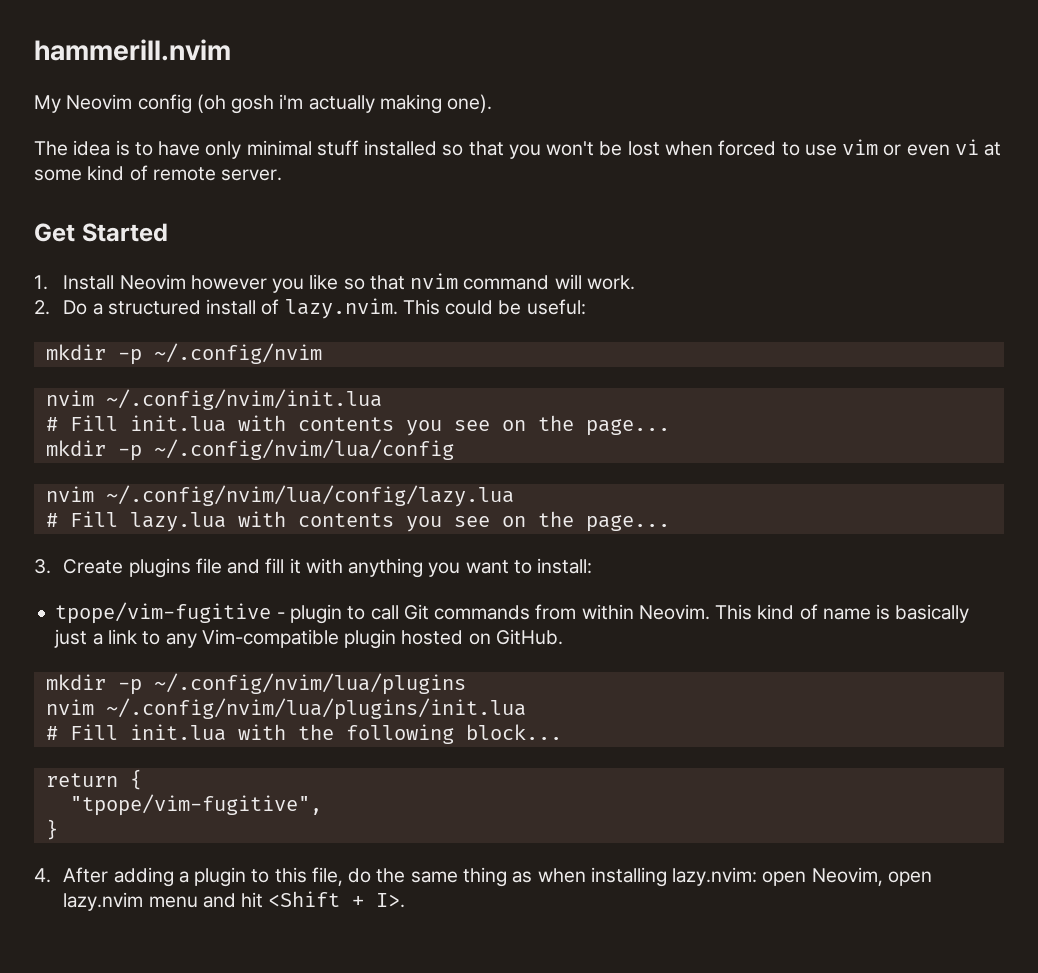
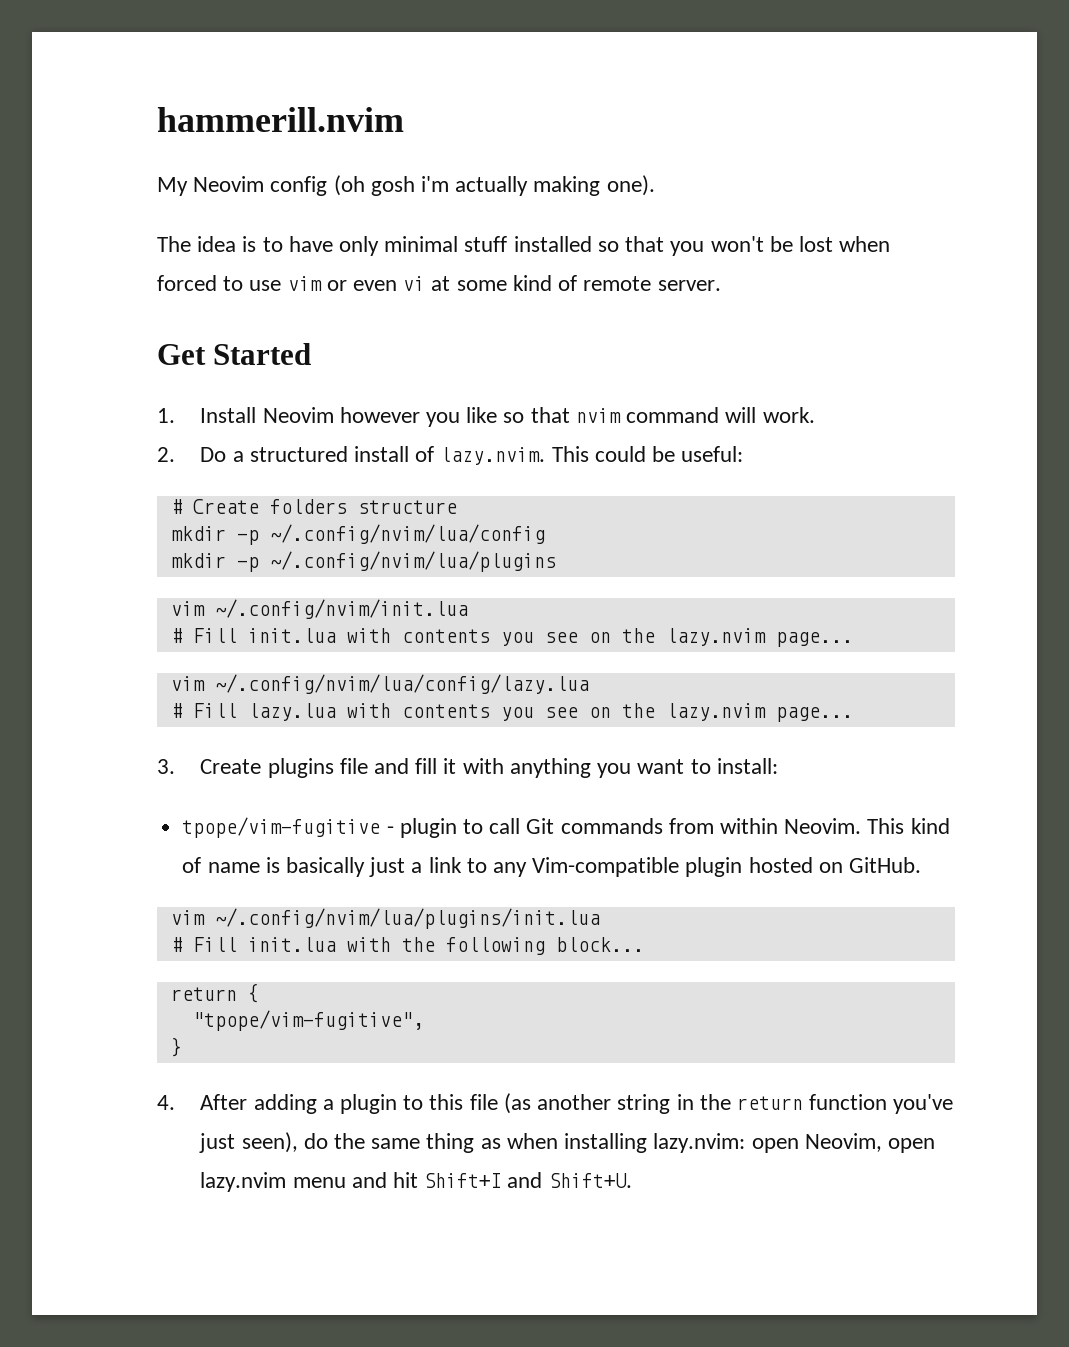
[45,343,322,365] [45,390,94,406] mkdir -p ~/.config/nvim // nvim -> [170,499,457,514] [170,524,545,545] [170,551,556,572] [170,601,205,616] # Create folders structure // mkdir -p ~/.config/nvim/lua/config // mkdir -p ~/.config/nvim/lua/plugins // vim
[585,419,670,436] [45,439,454,461] [45,486,94,502] page... // mkdir -p ~/.config/nvim/lua/config // nvim -> [665,628,853,647] [170,676,205,691] lazy.nvim page... // vim
(574, 519) none -> [665,703,766,721] lazy.nvim
[45,673,466,695] [45,699,94,715] mkdir -p ~/.config/nvim/lua/plugins // nvim -> [170,910,205,925] vim
[311,867,343,886] file, -> [469,1093,954,1114] [199,1132,298,1153] file (as another string in the return function you've just seen),
[268,891,406,908] <Shift + I>. -> [424,1172,632,1188] Shift+I and Shift+U.

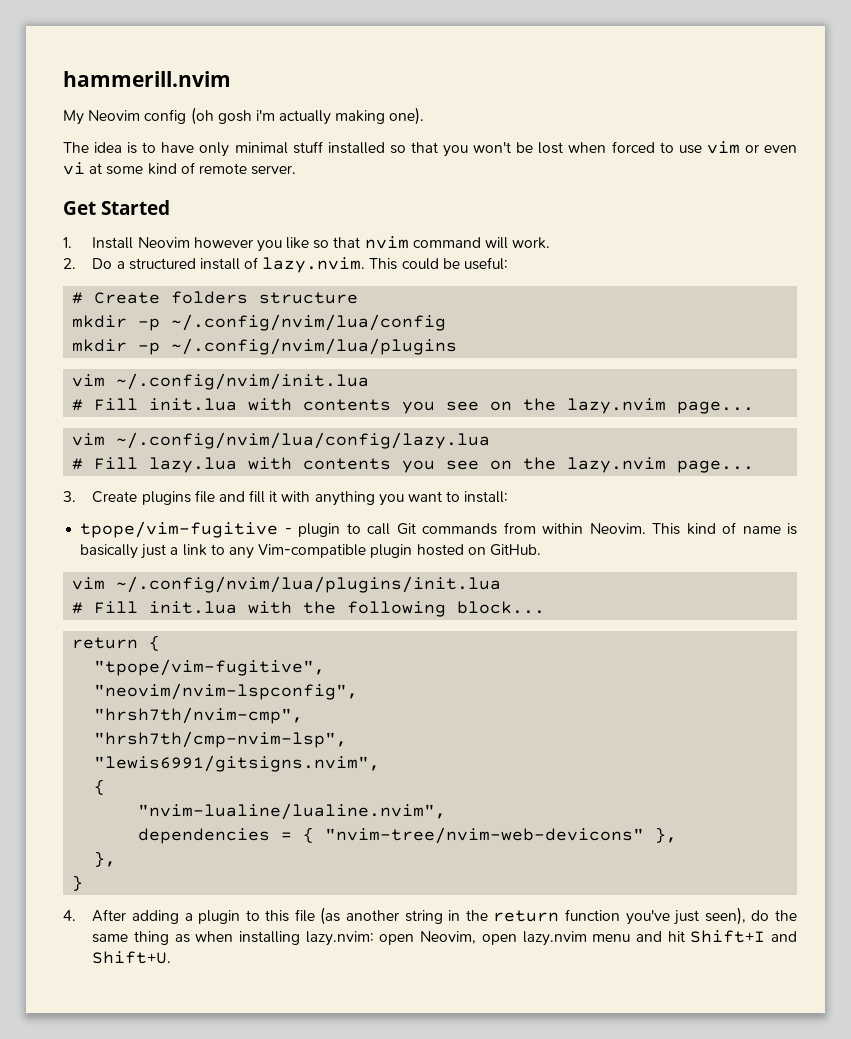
(424, 1020) none -> [94,683,359,700] [94,707,304,724] [94,731,348,748] [94,755,381,772] [94,779,106,795] [138,803,447,820] [138,827,678,844] [94,851,117,867] // "neovim/nvim-lspconfig", // "hrsh7th/nvim-cmp", // "hrsh7th/cmp-nvim-lsp", // "lewis6991/gitsigns.nvim", // { // "nvim-lualine/lualine.nvim", // dependencies = { "nvim-tree/nvim-web-devicons" }, // },

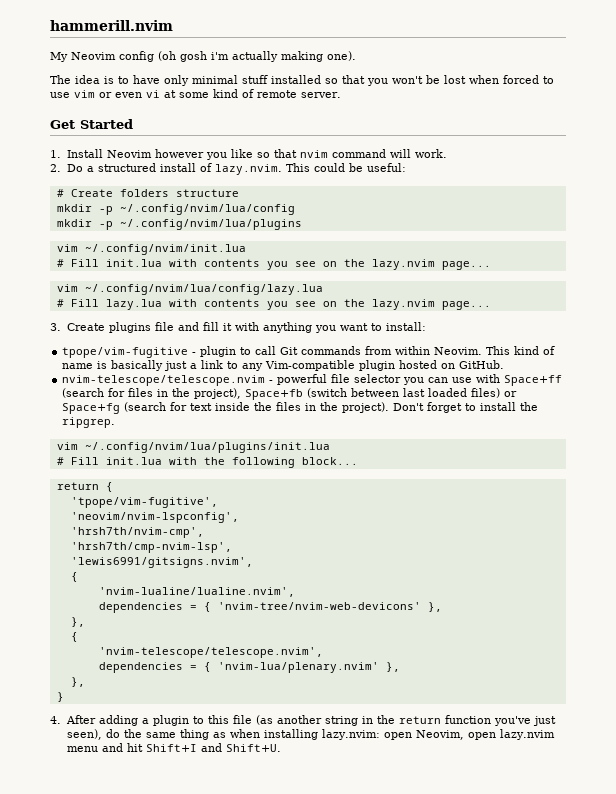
(541, 550) none -> [62,374,563,386] [62,388,518,400] [62,402,539,414] [62,417,116,428] // nvim-telescope/telescope.nvim - powerful file selector you can use with Space+ff (search for files in the project), Space+fb (switch between last loaded files) or Space+fg (search for text inside the files in the project). Don't forget to install the ripgrep.
[94,659,326,676] [94,683,359,700] [94,707,304,724] [94,731,348,748] [94,755,381,772] [94,779,106,795] [138,803,447,820] [138,827,645,844] "tpope/vim-fugitive", // "neovim/nvim-lspconfig", // "hrsh7th/nvim-cmp", // "hrsh7th/cmp-nvim-lsp", // "lewis6991/gitsigns.nvim", // { // "nvim-lualine/lualine.nvim", // dependencies = { "nvim-tree/nvim-web-devicons" -> [70,497,218,508] [70,512,239,523] [70,527,204,538] [70,542,232,553] [70,557,253,568] [70,572,78,582] [98,587,295,597] [98,602,442,613] [70,617,85,627] [70,632,78,642] [98,647,323,658] [98,662,379,673] 'tpope/vim-fugitive', // 'neovim/nvim-lspconfig', // 'hrsh7th/nvim-cmp', // 'hrsh7th/cmp-nvim-lsp', // 'lewis6991/gitsigns.nvim', // { // 'nvim-lualine/lualine.nvim', // dependencies = { 'nvim-tree/nvim-web-devicons' }, // }, // { // 'nvim-telescope/telescope.nvim', // dependencies = { 'nvim-lua/plenary.nvim'

